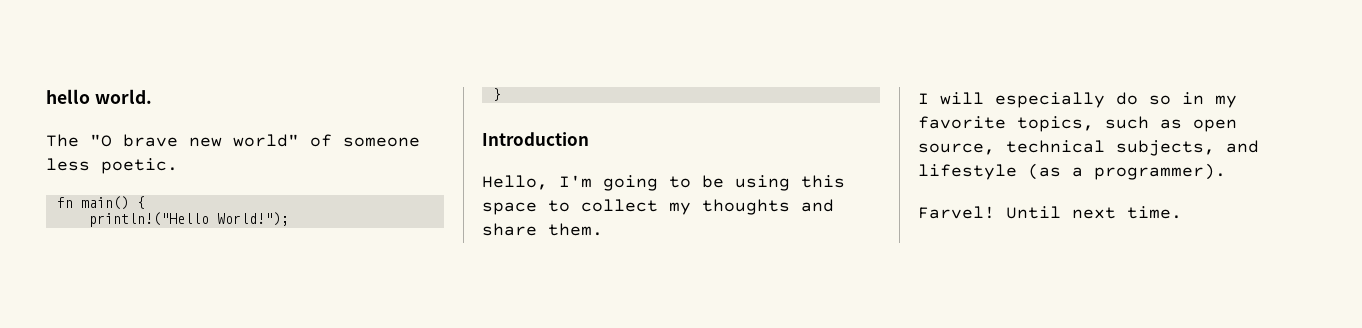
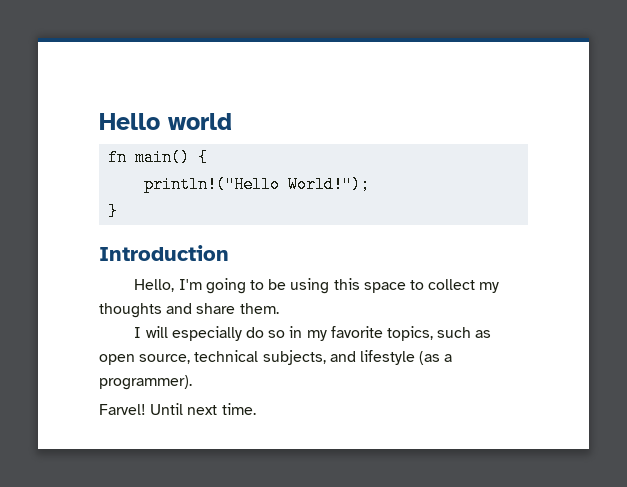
[46,89,152,104] [46,134,420,147] [46,158,178,174] hello world. // The "O brave new world" of someone less poetic. -> [99,113,232,130] Hello world

